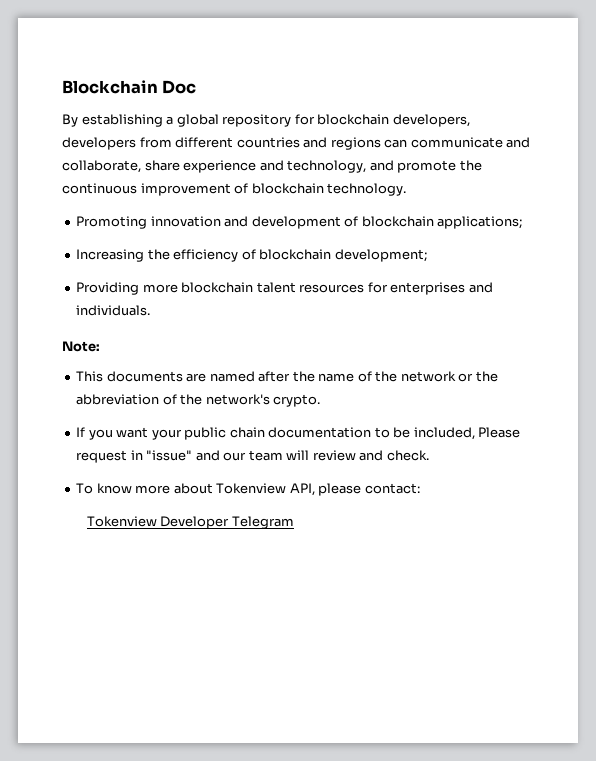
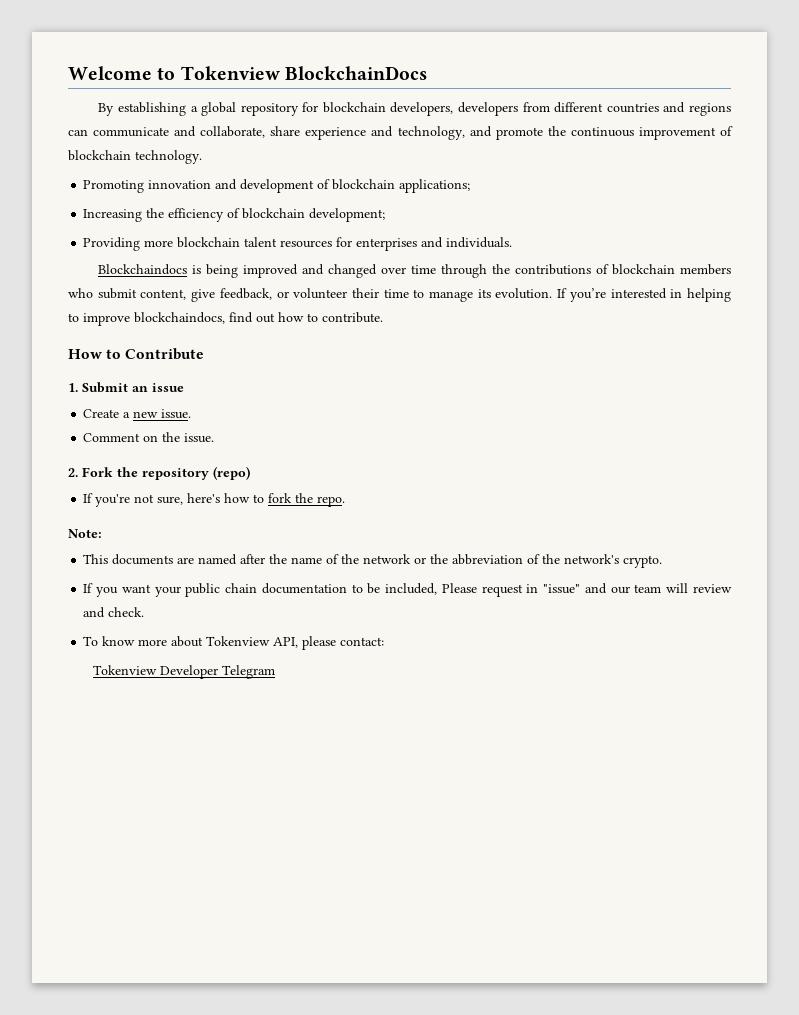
[62,80,197,94] Blockchain Doc -> [68,66,427,80] Welcome to Tokenview BlockchainDocs
(151, 310) none -> [98,264,732,278] [68,288,731,302] [68,312,383,326] [68,348,205,360] [68,382,184,393] [83,409,192,419] [83,432,215,443] [68,466,250,480] [83,493,346,507] // Blockchaindocs is being improved and changed over time through the contributions of blockchain members who submit content, give feedback, or volunteer their time to manage its evolution. If you’re interested in helping to improve blockchaindocs, find out how to contribute. // How to Contribute // 1. Submit an issue // Create a new issue. // Comment on the issue. // 2. Fork the repository (repo) // If you're not sure, here's how to fork the repo.

